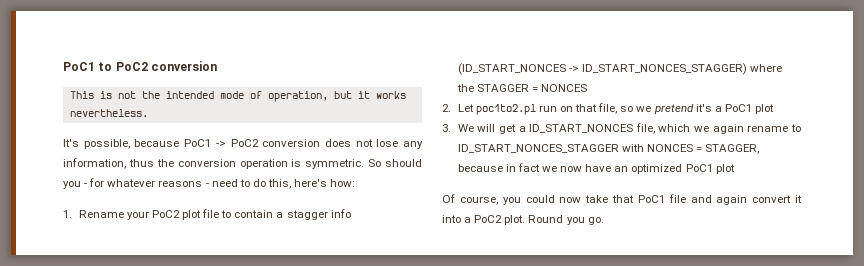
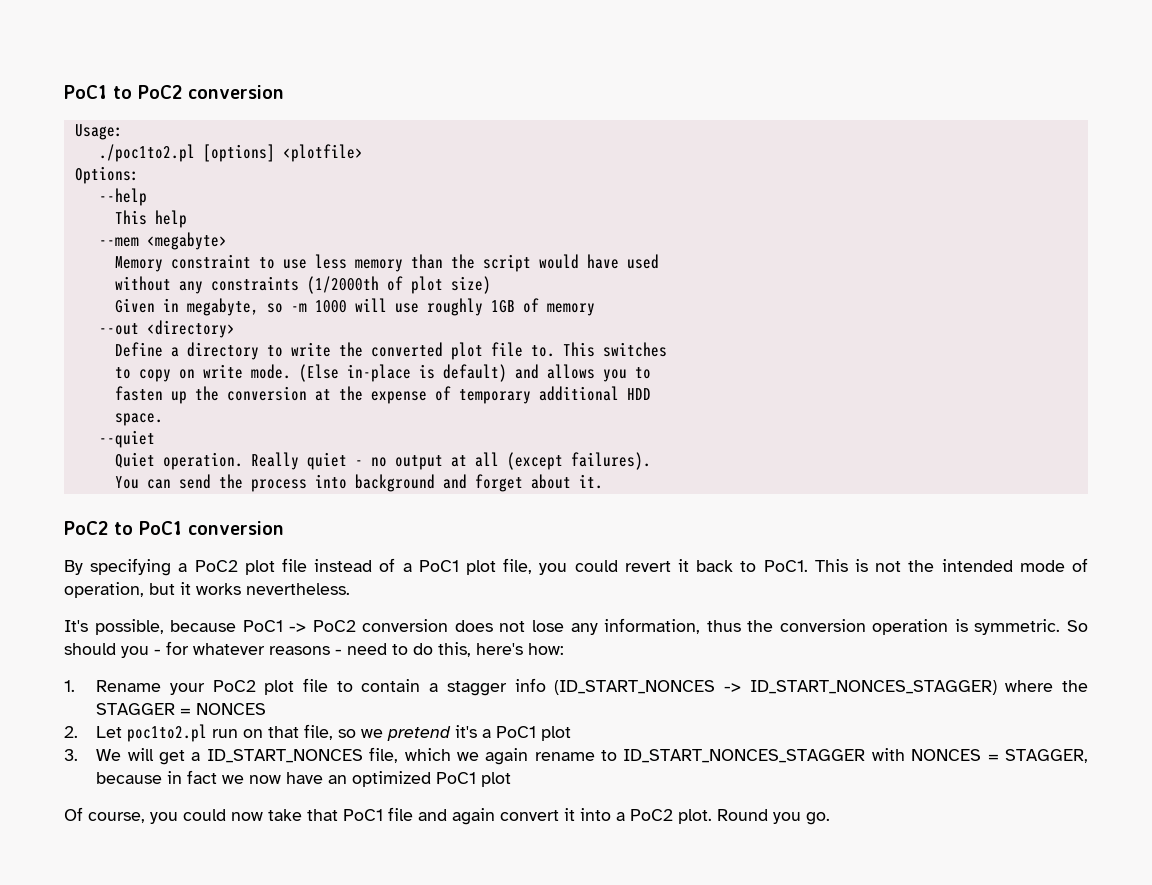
(218, 66) none -> [74,124,123,140] [98,144,363,162] [74,166,139,184] [98,188,147,206] [114,210,187,228] [98,232,227,250] [114,254,659,272] [114,276,491,294] [114,298,595,316] [98,320,235,338] [114,342,667,360] [114,364,651,382] [114,386,651,404] [114,413,163,426] [98,430,155,448] [114,452,651,470] [114,474,603,492] [64,521,284,535] [64,558,808,576] Usage: // ./poc1to2.pl [options] <plotfile> // Options: // --help // This help // --mem <megabyte> // Memory constraint to use less memory than the script would have used // without any constraints (1/2000th of plot size) // Given in megabyte, so -m 1000 will use roughly 1GB of memory // --out <directory> // Define a directory to write the converted plot file to. This switches // to copy on write mode. (Else in-place is default) and allows you to // fasten up the conversion at the expense of temporary additional HDD // space. // --quiet // Quiet operation. Really quiet - no output at all (except failures). // You can send the process into background and forget about it. // PoC2 to PoC1 conversion // By specifying a PoC2 plot file instead of a PoC1 plot file, you could revert it back to PoC1.

